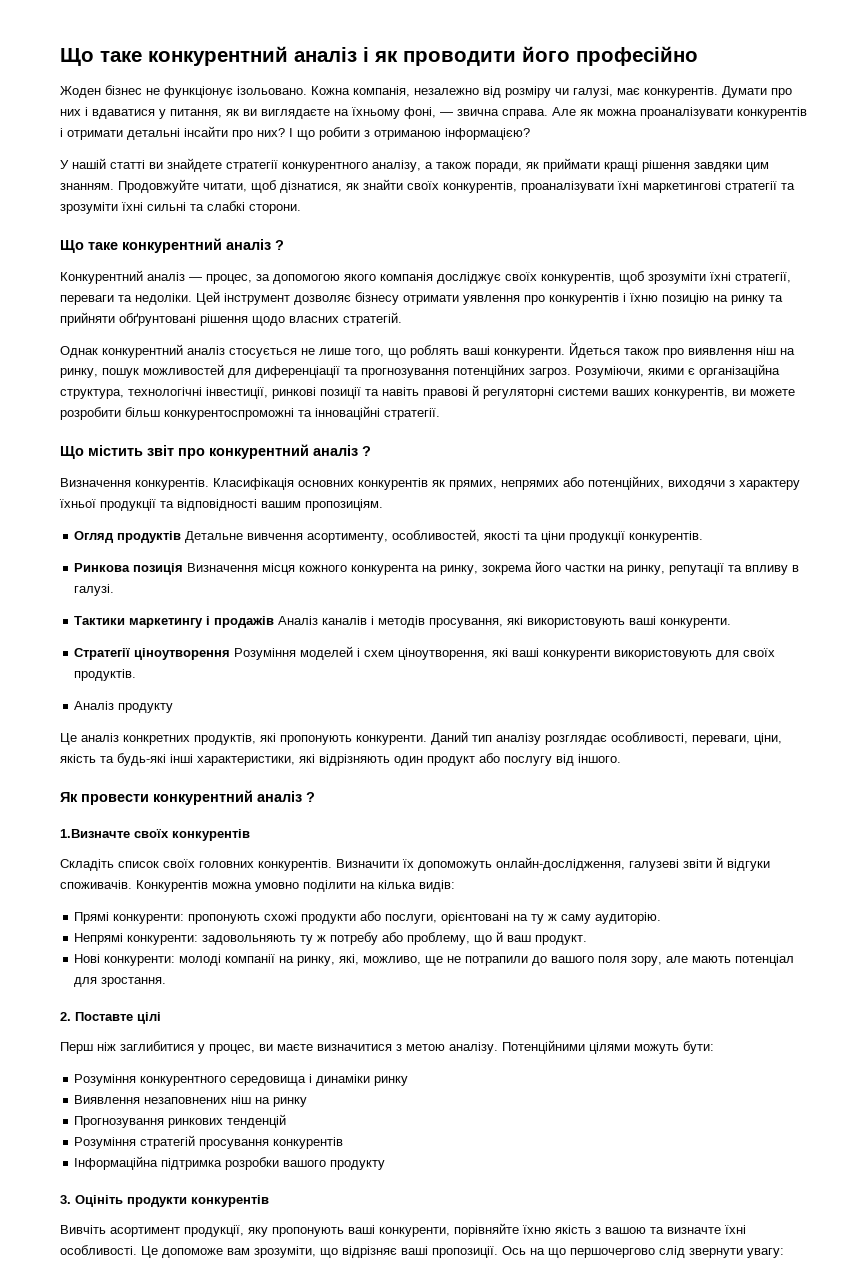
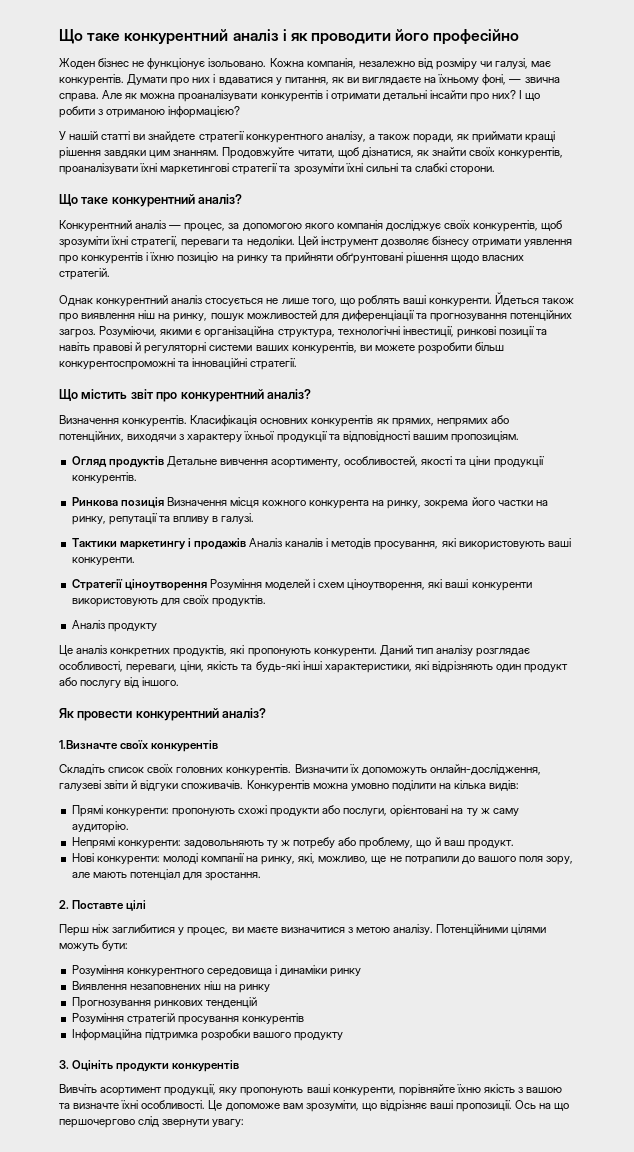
[226,239,284,250] аналіз ? -> [198,194,243,204] аналіз?
[313,445,371,456] аналіз ? -> [266,389,311,399] аналіз?
[257,791,315,802] аналіз ? -> [222,708,267,718] аналіз?

